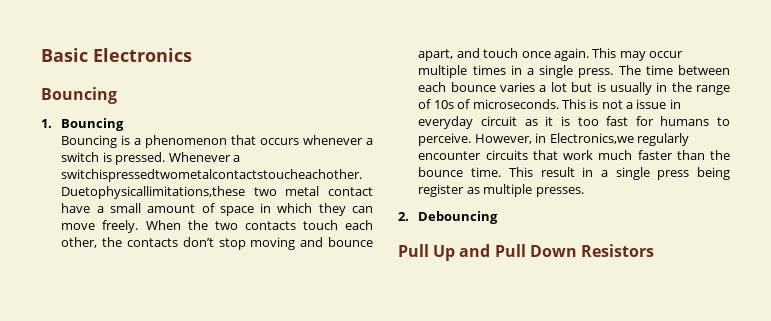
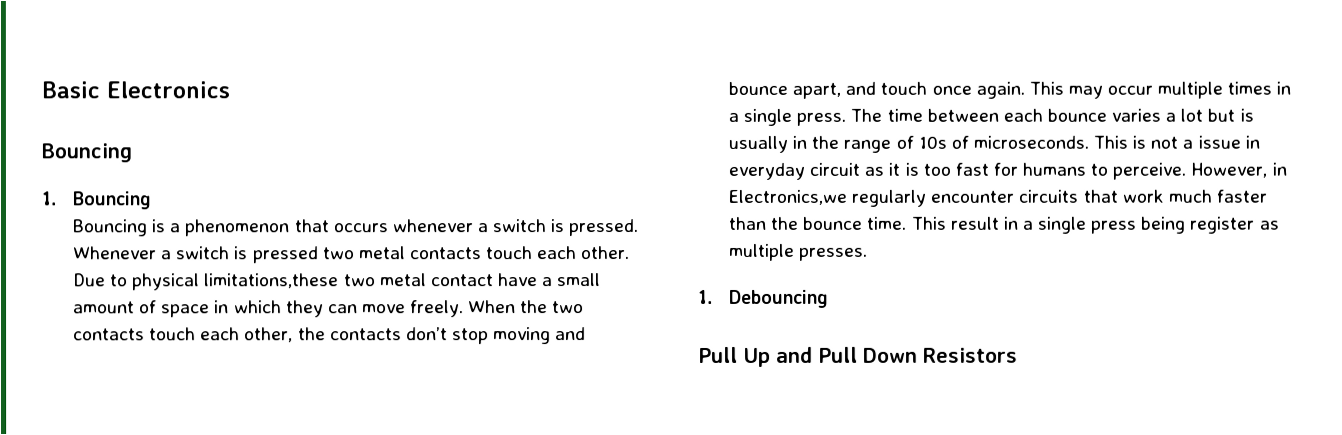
[61,169,363,182] [61,186,246,199] switchispressedtwometalcontactstoucheachother. Duetophysicallimitations,these -> [176,246,631,264] [73,273,340,291] switch is pressed two metal contacts touch each other. Due to physical limitations,these
[398,212,409,221] 2. -> [698,289,713,304] 1.

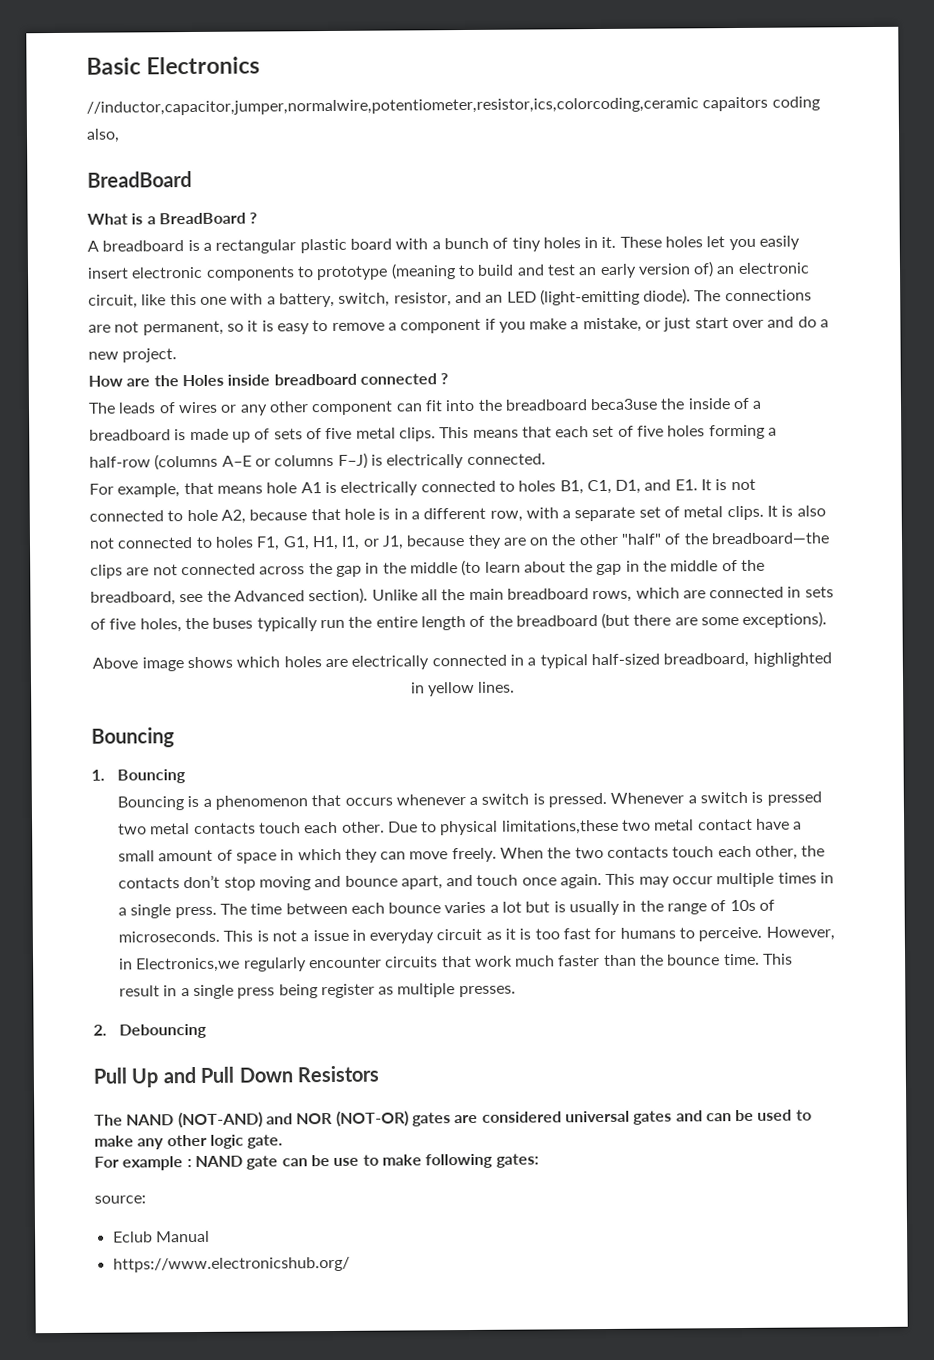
(230, 90) none -> [86,96,820,116] [86,128,120,143] [87,171,192,188] [87,212,258,225] [87,235,801,254] [87,261,810,281] [88,288,812,309] [88,316,830,336] [88,348,178,363] [88,373,449,387] [88,397,763,416] [89,424,778,443] [89,452,546,471] [89,478,756,498] [89,505,826,524] [89,532,831,551] [90,559,766,579] [90,586,834,606] [90,611,828,633] [92,652,832,672] [410,681,516,697] // //inductor,capacitor,jumper,normalwire,potentiometer,resistor,ics,colorcoding,ceramic capaitors coding also, // BreadBoard // What is a BreadBoard ? // A breadboard is a rectangular plastic board with a bunch of tiny holes in it. These holes let you easily insert electronic components to prototype (meaning to build and test an early version of) an electronic circuit, like this one with a battery, switch, resistor, and an LED (light-emitting diode). The connections are not permanent, so it is easy to remove a component if you make a mistake, or just start over and do a new project. // How are the Holes inside breadboard connected ? // The leads of wires or any other component can fit into the breadboard beca3use the inside of a breadboard is made up of sets of five metal clips. This means that each set of five holes forming a half-row (columns A–E or columns F–J) is electrically connected. // For example, that means hole A1 is electrically connected to holes B1, C1, D1, and E1. It is not connected to hole A2, because that hole is in a different row, with a separate set of metal clips. It is also not connected to holes F1, G1, H1, I1, or J1, because they are on the other "half" of the breadboard—the clips are not connected across the gap in the middle (to learn about the gap in the middle of the breadboard, see the Advanced section). Unlike all the main breadboard rows, which are connected in sets of five holes, the buses typically run the entire length of the breadboard (but there are some exceptions). // Above image shows which holes are electrically connected in a typical half-sized breadboard, highlighted in yellow lines.
[698,289,713,304] 1. -> [93,1024,107,1036] 2.
(1018, 355) none -> [94,1109,812,1129] [94,1134,284,1150] [94,1153,539,1171] [94,1195,146,1204] [112,1230,210,1243] [112,1256,350,1273] // The NAND (NOT-AND) and NOR (NOT-OR) gates are considered universal gates and can be used to make any other logic gate. // For example : NAND gate can be use to make following gates: // source: // Eclub Manual // https://www.electronicshub.org/

